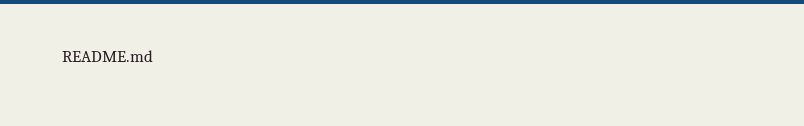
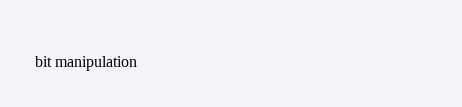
[62,50,153,62] README.md -> [35,56,138,71] bit manipulation

